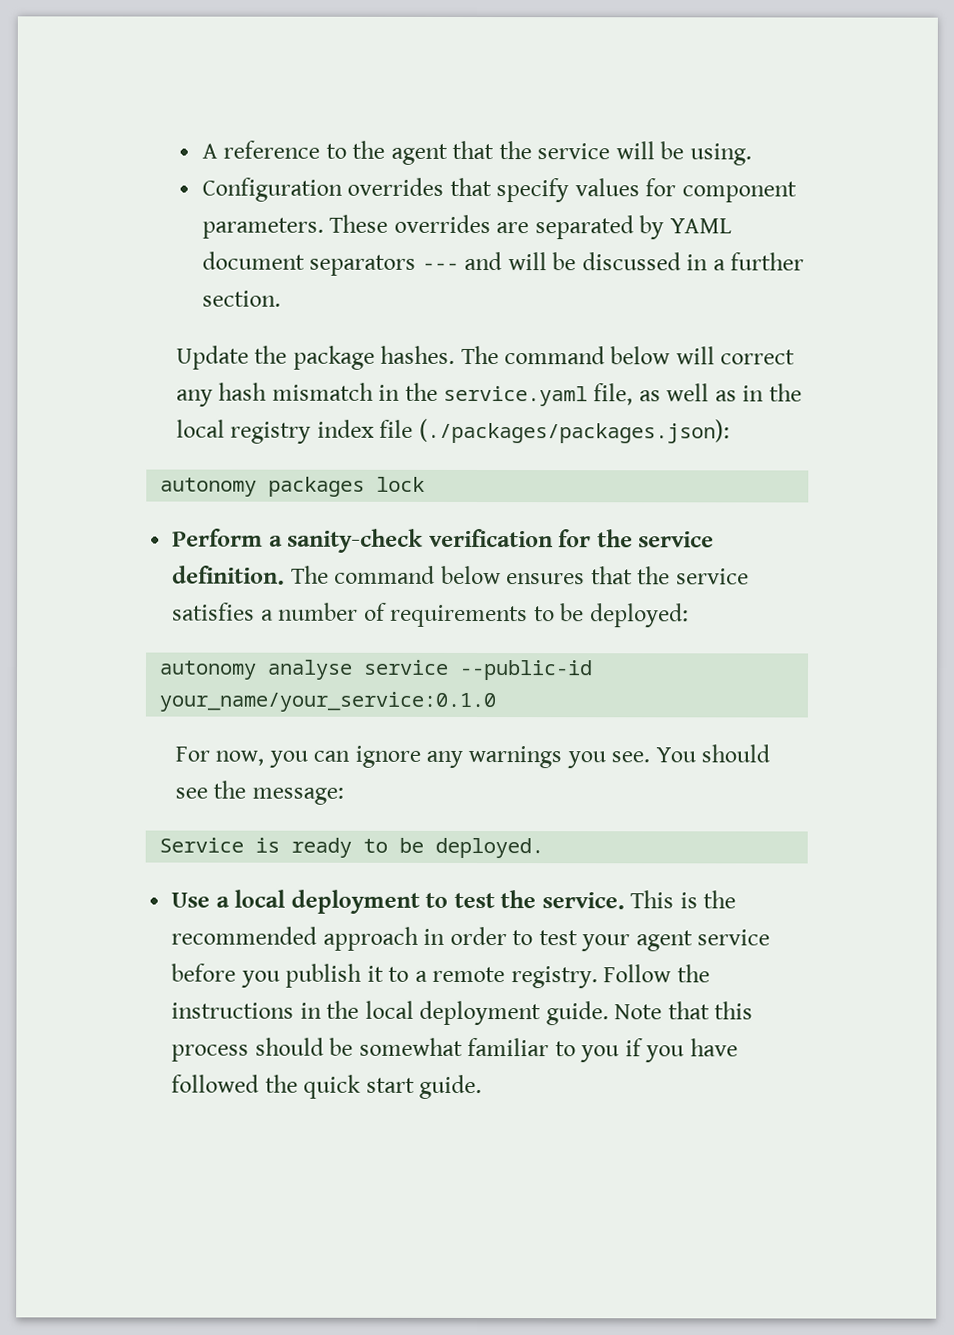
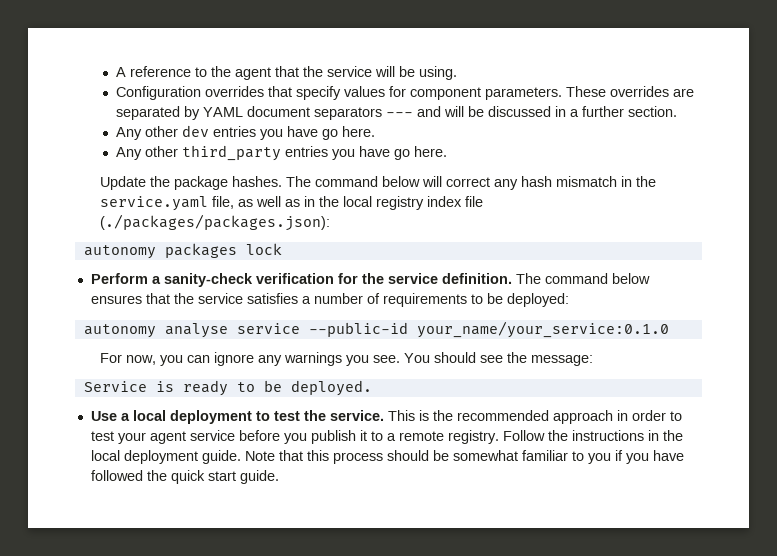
(282, 298) none -> [116,125,376,140] [116,145,448,161] // Any other dev entries you have go here. // Any other third_party entries you have go here.

